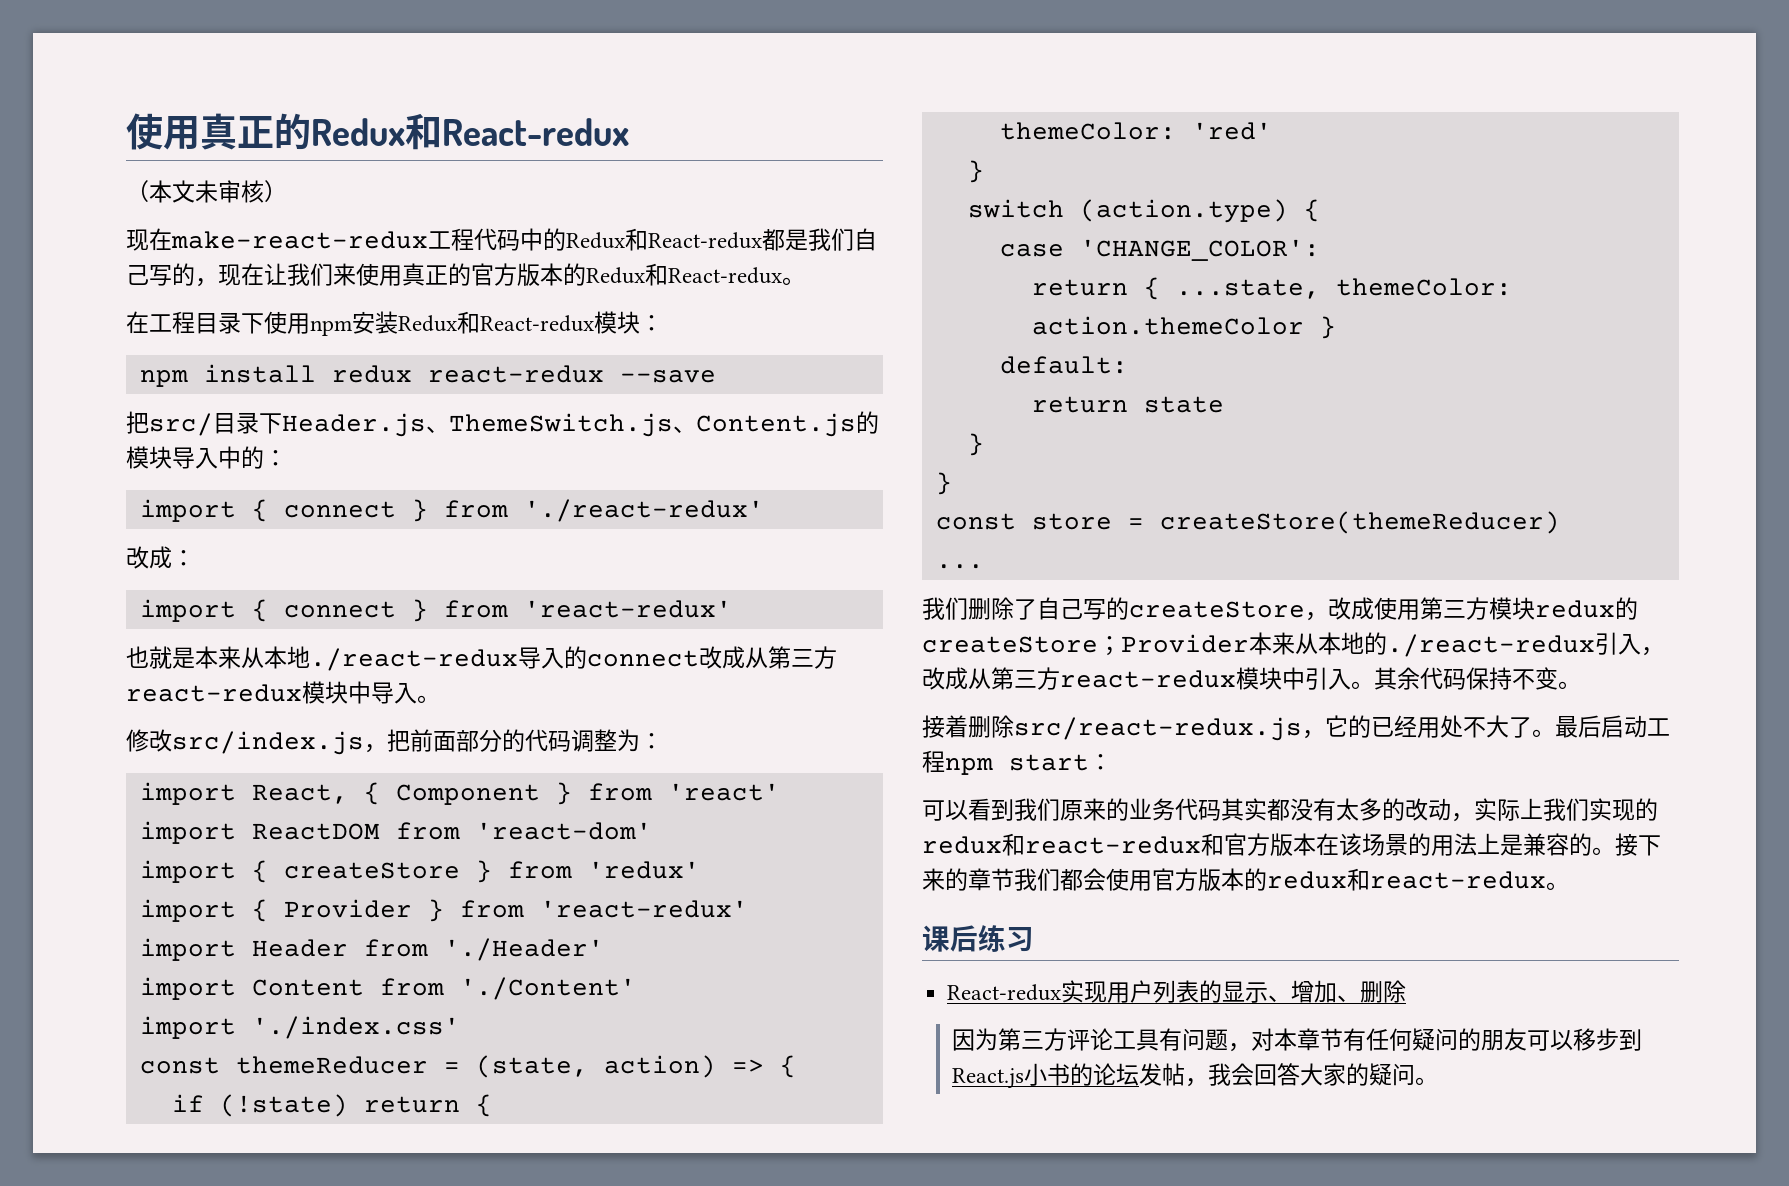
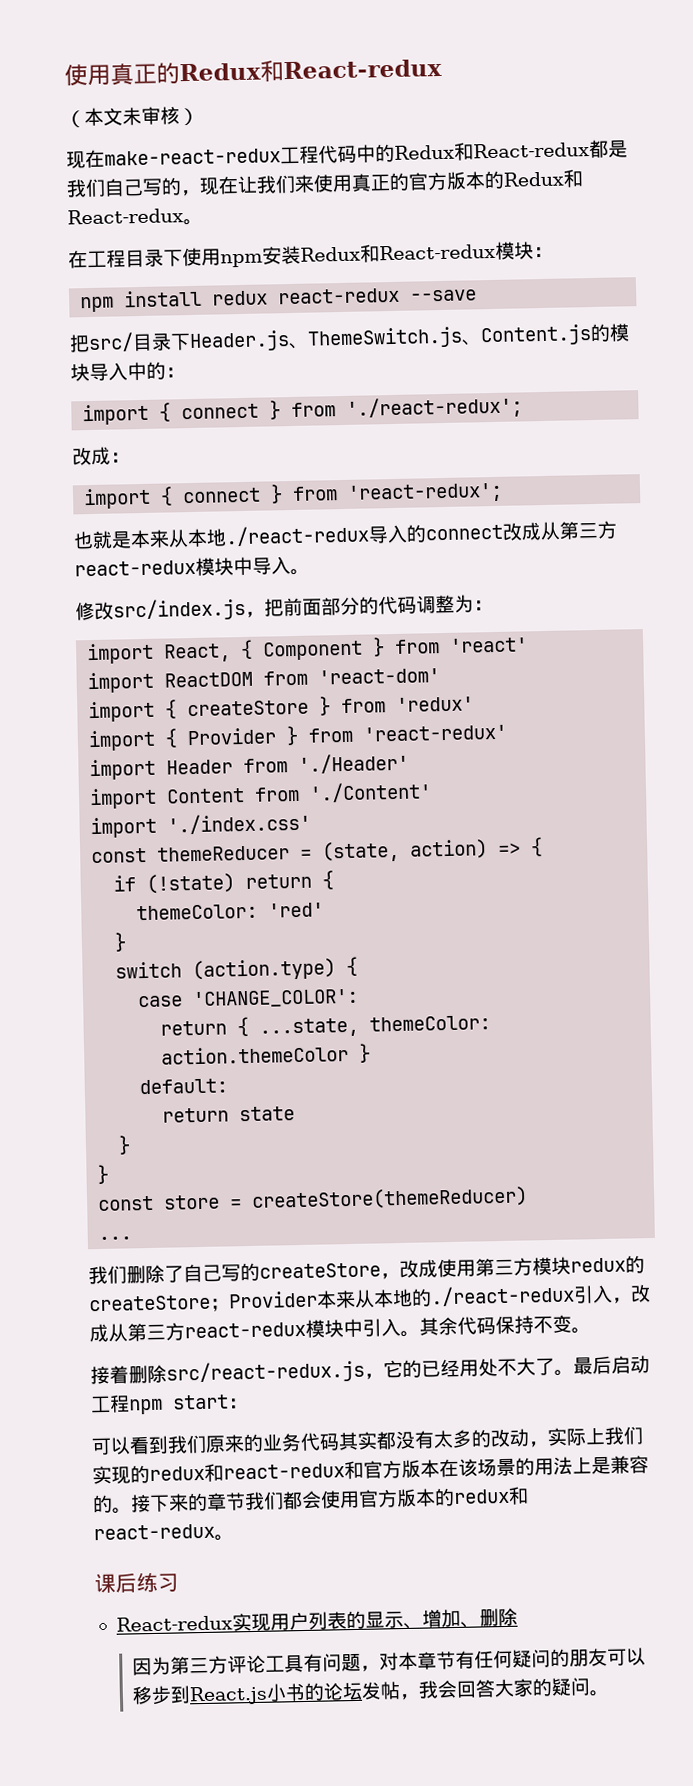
[523,499,764,522] './react-redux' -> [346,395,524,420] './react-redux';
[523,600,732,618] 'react-redux' -> [347,482,504,504] 'react-redux';

